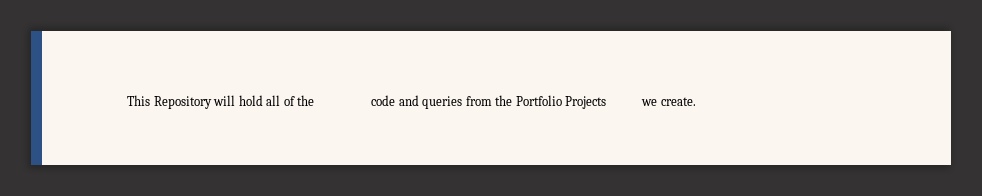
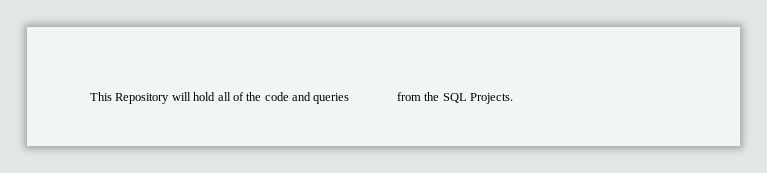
[515,95,696,109] Portfolio Projects we create. -> [442,93,514,104] SQL Projects.

